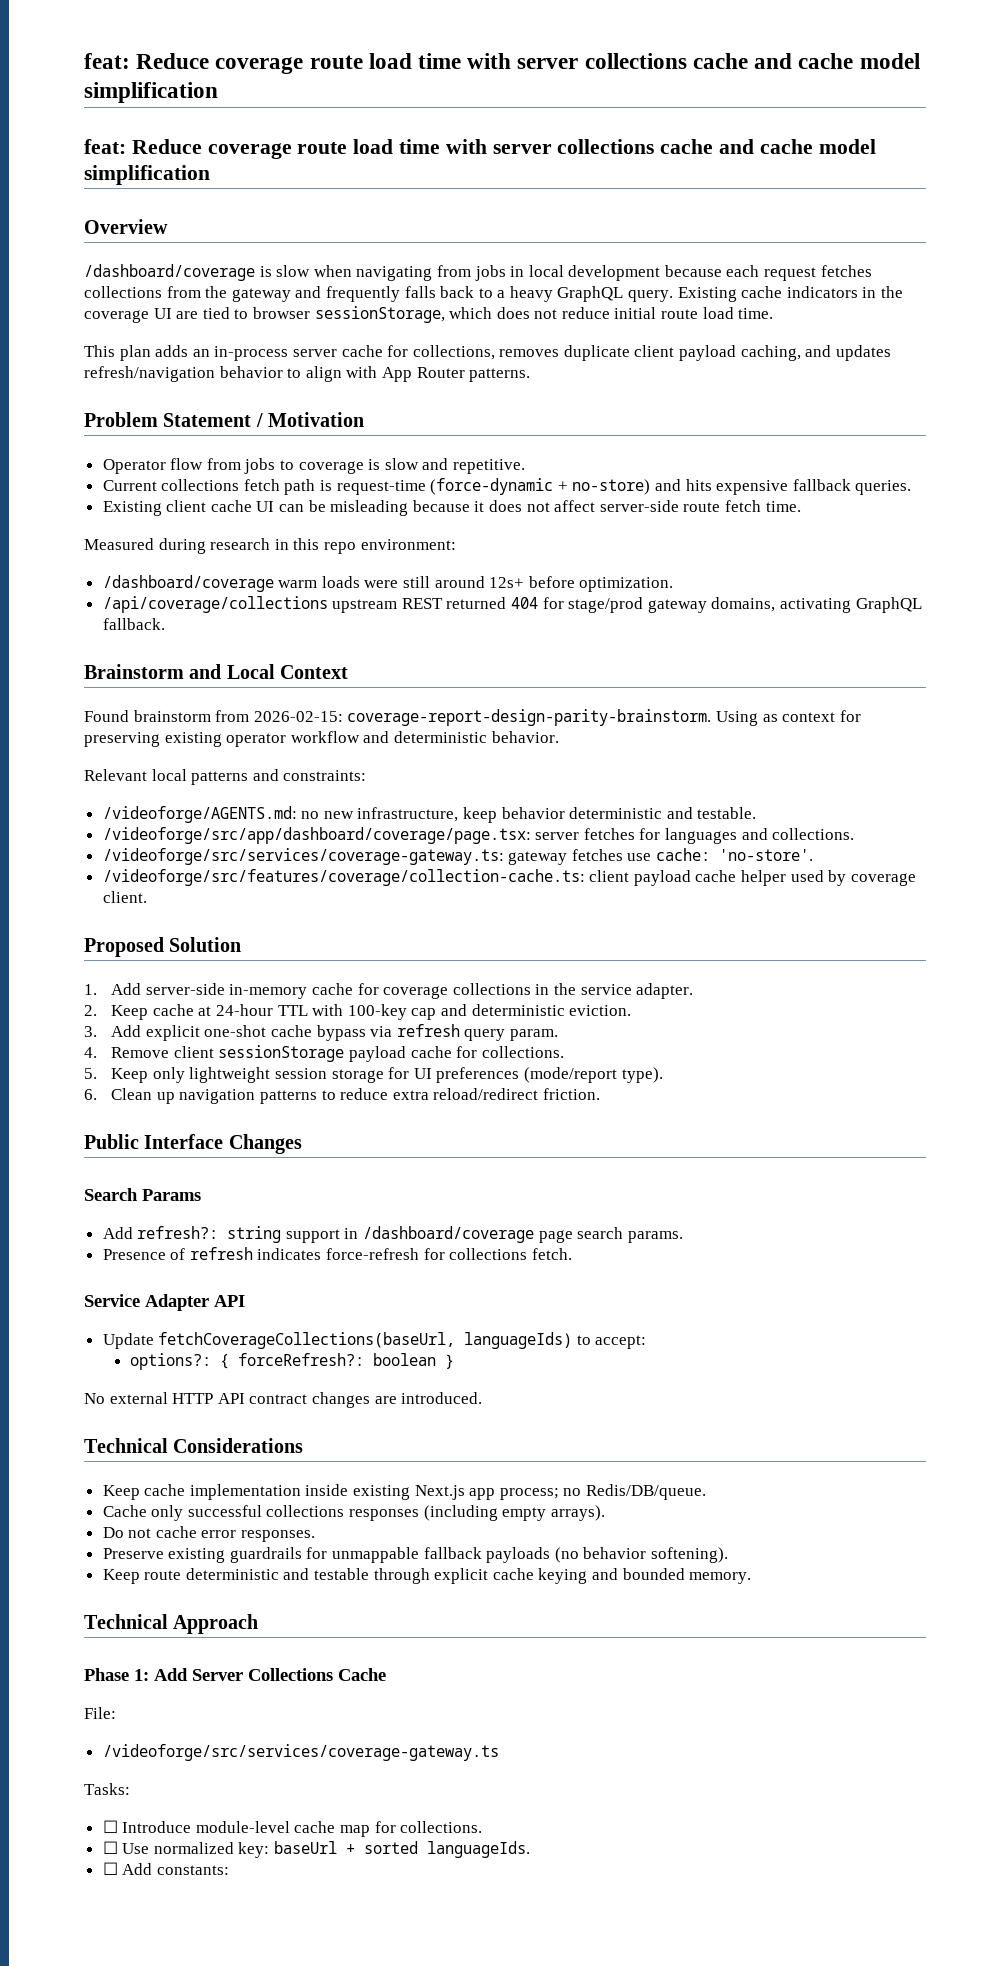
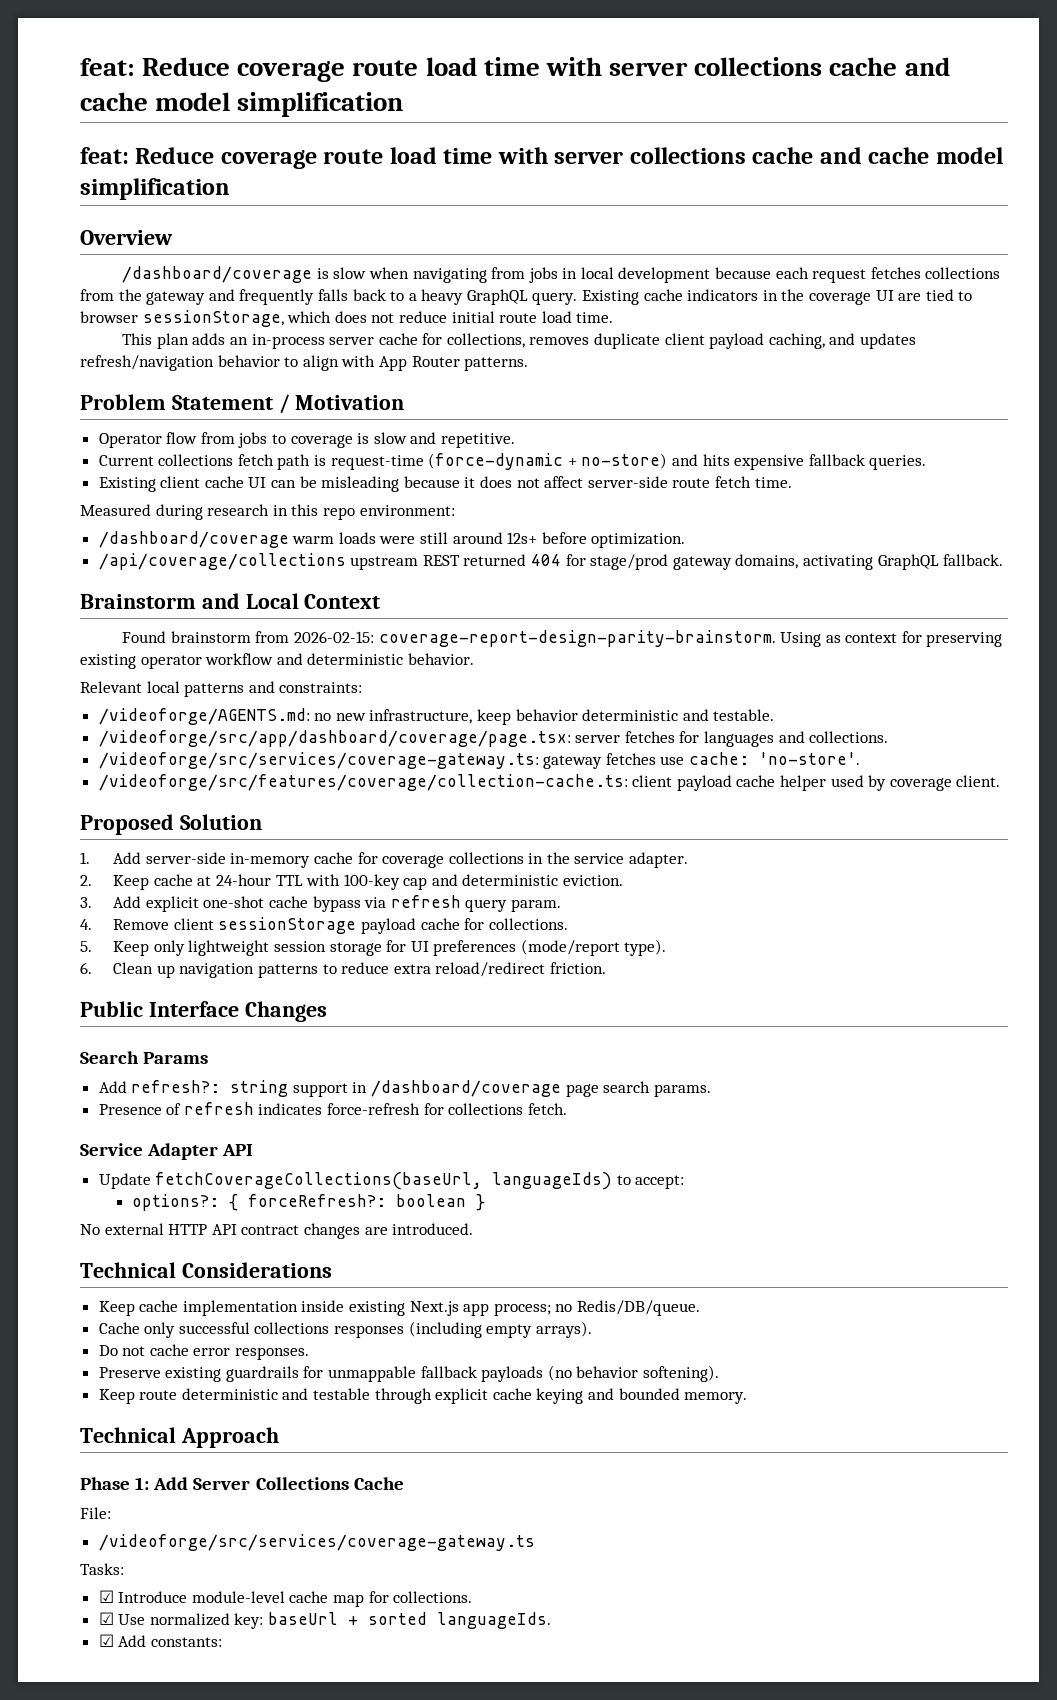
[102,1820,118,1833] ☐ -> [98,1590,114,1603] ☑
[102,1841,118,1854] ☐ -> [98,1612,114,1625] ☑
[102,1862,118,1875] ☐ -> [98,1634,114,1647] ☑

